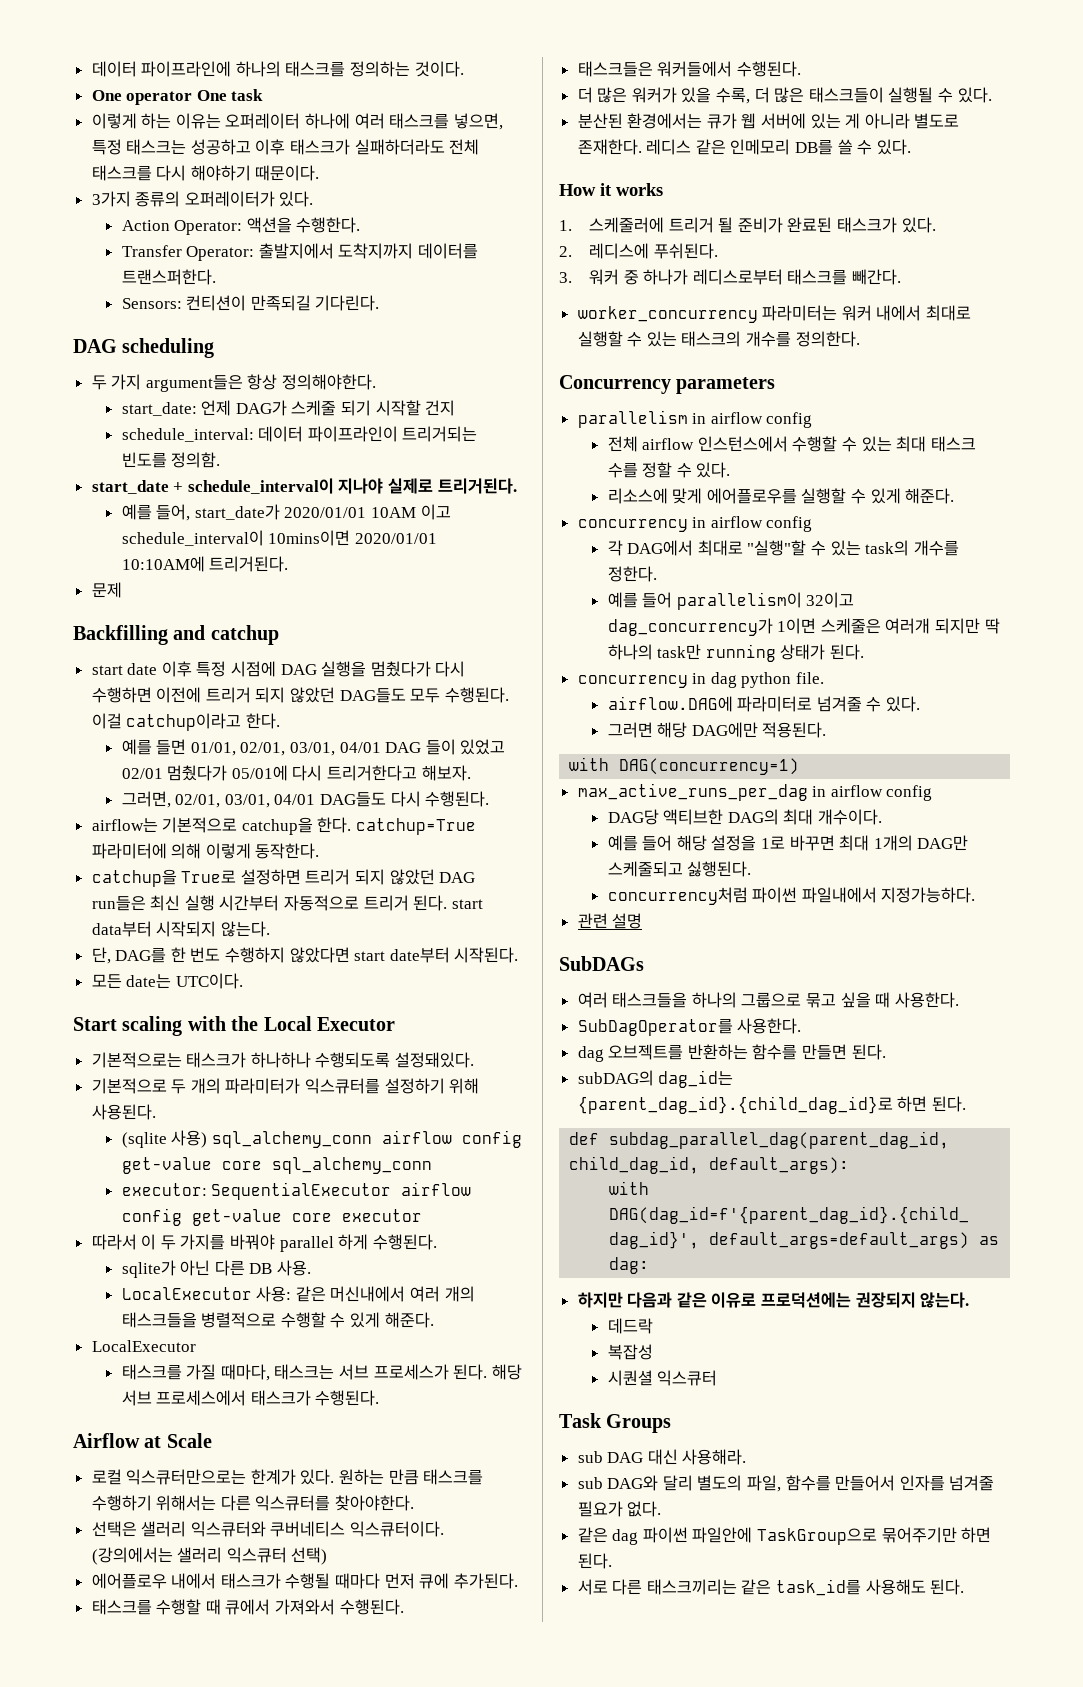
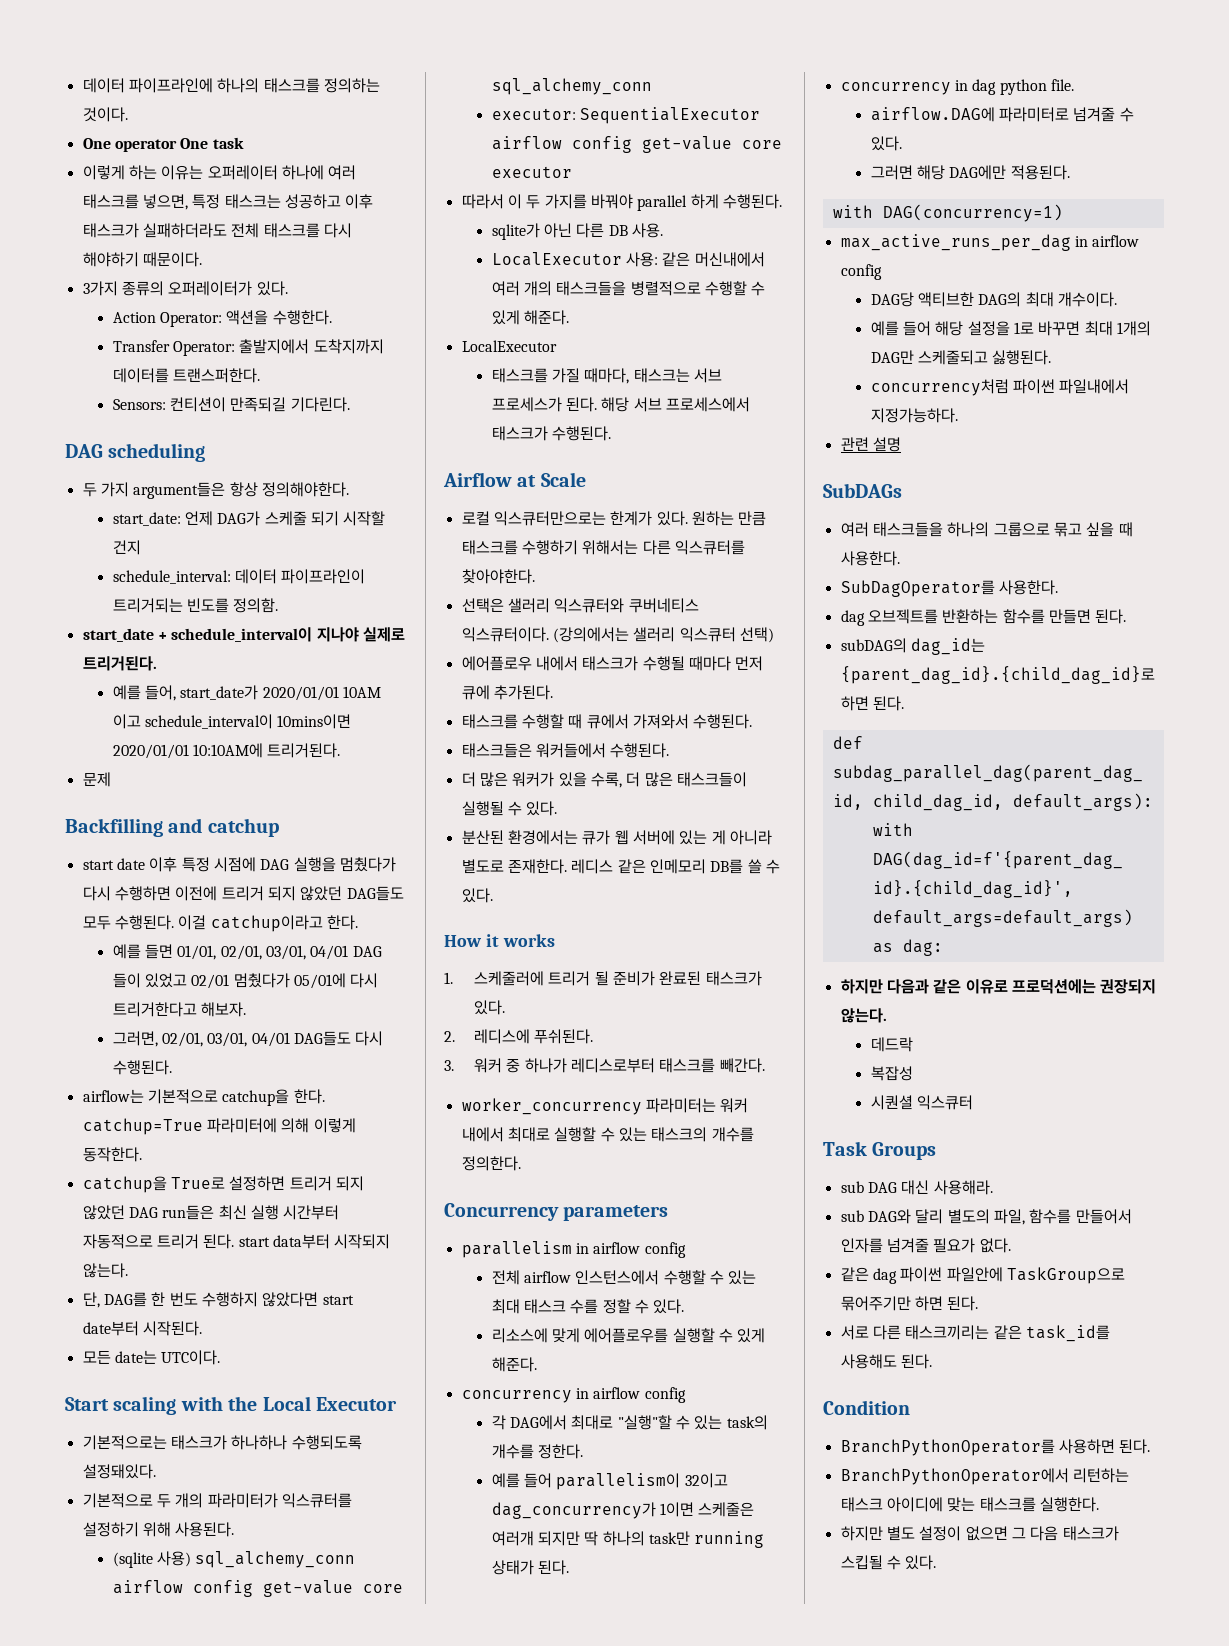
(965, 1587) none -> [823,1400,910,1415] [840,1439,1151,1456] [840,1468,1129,1485] [840,1497,1099,1512] [840,1526,1119,1541] [840,1555,937,1570] // Condition // BranchPythonOperator를 사용하면 된다. // BranchPythonOperator에서 리턴하는 태스크 아이디에 맞는 태스크를 실행한다. // 하지만 별도 설정이 없으면 그 다음 태스크가 스킵될 수 있다.

